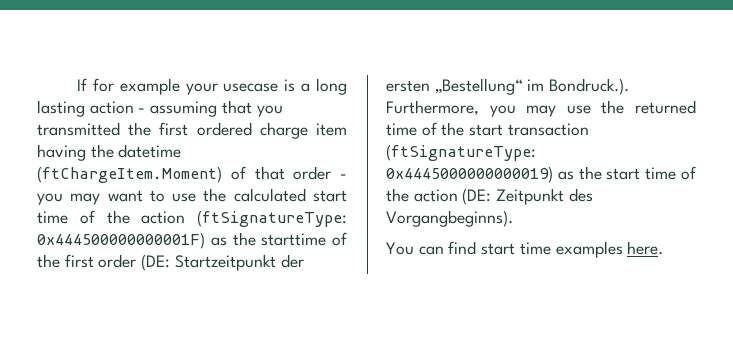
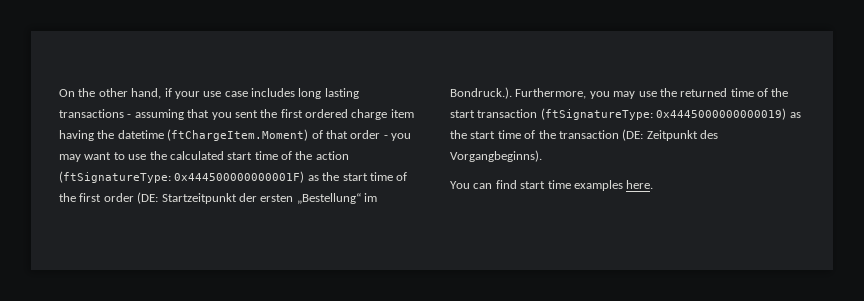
[77,78,311,95] If for example your usecase is a -> [59,88,295,99] On the other hand, if your use case includes
[89,101,134,114] action -> [59,109,124,118] transactions
[37,122,120,136] transmitted -> [234,110,258,118] sent
[261,233,327,246] starttime -> [342,172,393,181] start time
[413,189,458,202] action -> [558,130,619,139] transaction

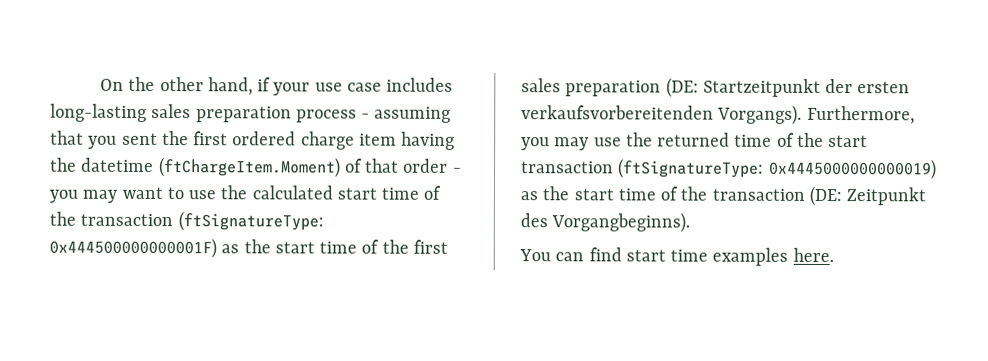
[298,88,359,99] [59,109,124,118] long lasting transactions -> [50,103,357,123] long-lasting sales preparation process
[315,151,349,160] action -> [80,213,174,227] transaction
[103,193,134,202] order -> [521,78,662,97] sales preparation
[296,193,377,204] [450,87,512,99] „Bestellung“ im Bondruck.). -> [521,104,803,125] verkaufsvorbereitenden Vorgangs).

